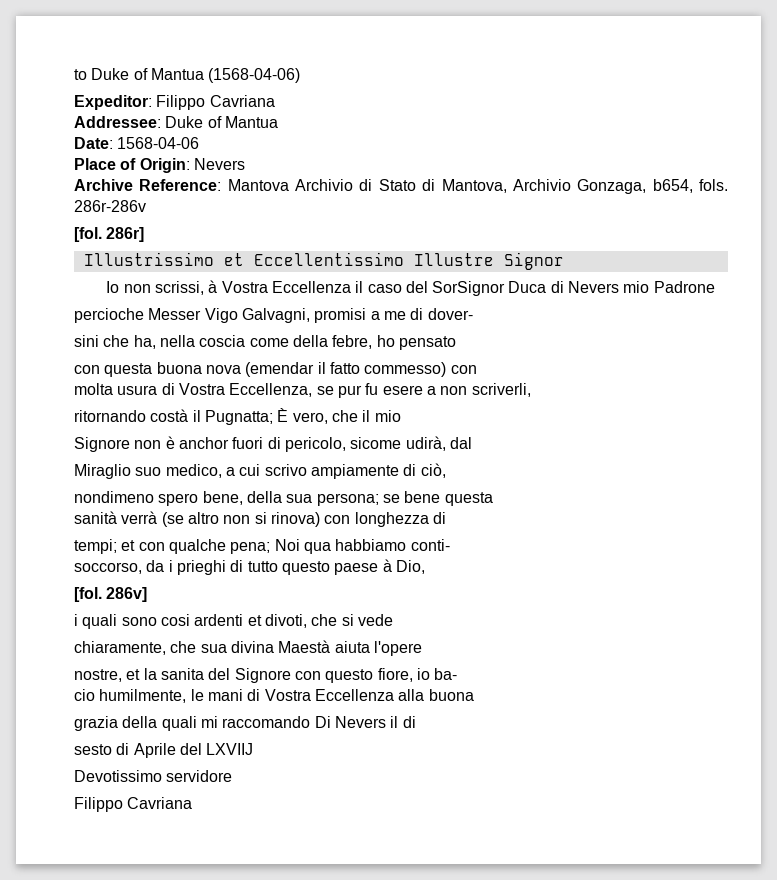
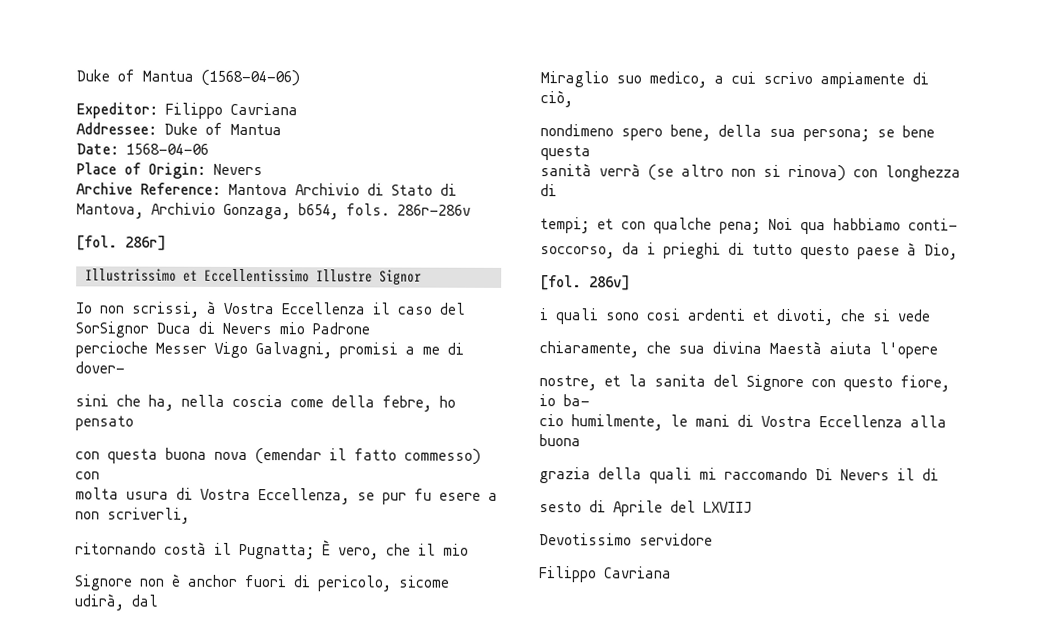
[74,69,87,80] to -> (76, 75) none

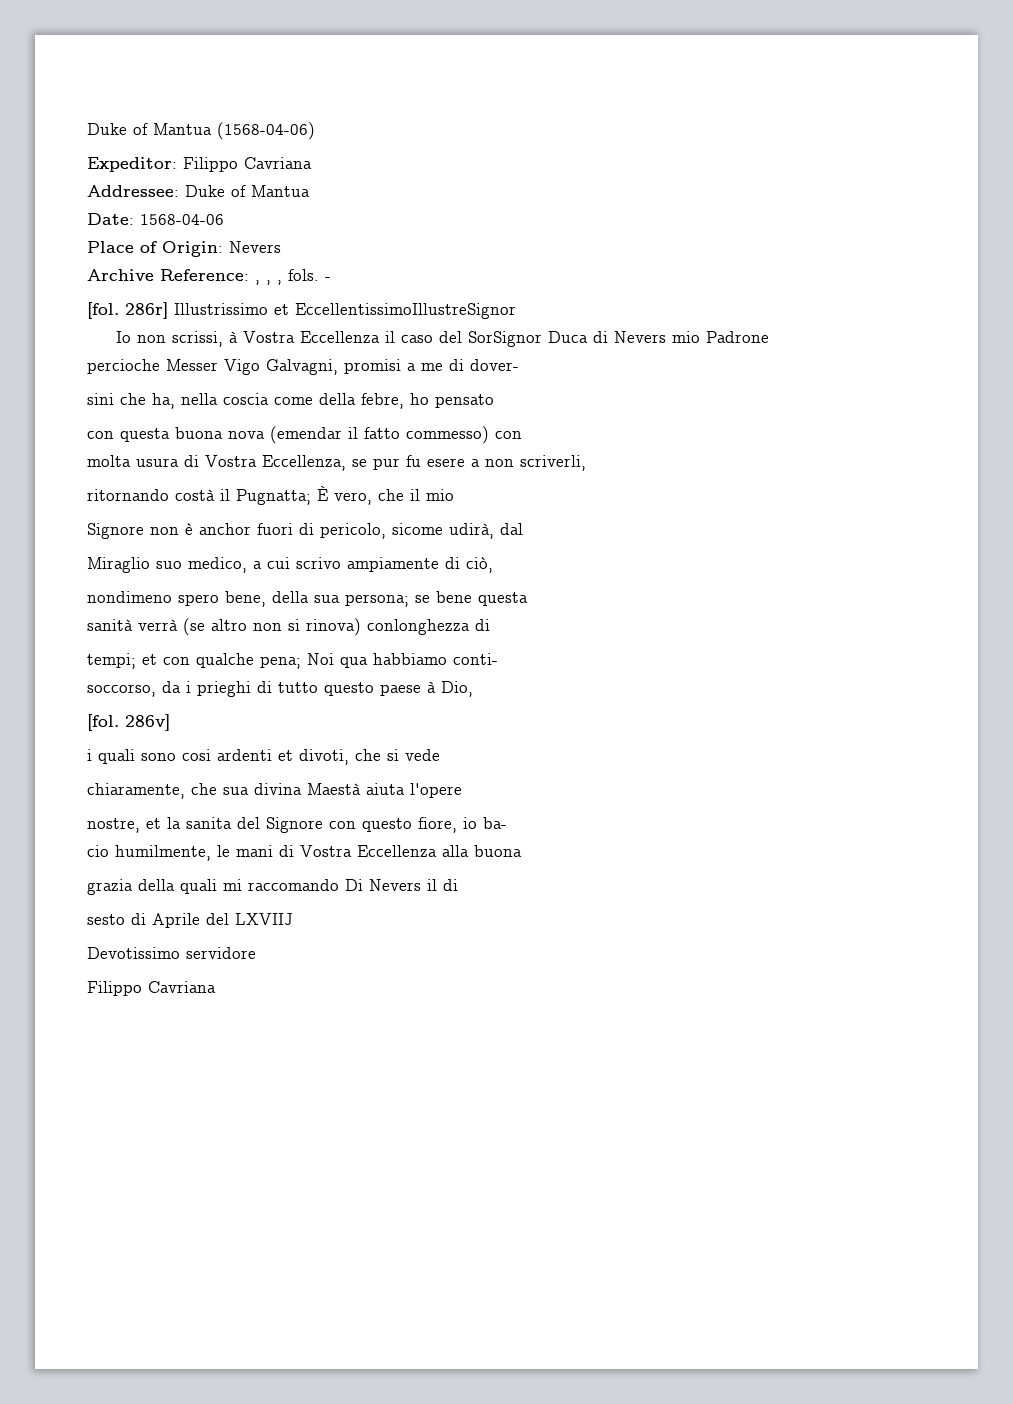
[228,183,457,196] [76,202,471,220] Mantova Archivio di Stato di Mantova, Archivio Gonzaga, b654, fols. 286r-286v -> [255,269,331,285] , , , fols. -
(167, 243) // -> (168, 310) none
[204,268,422,286] Eccellentissimo Illustre Signor -> [295,303,516,319] EccellentissimoIllustreSignor
[853,165,961,182] con longhezza -> [367,619,470,635] conlonghezza

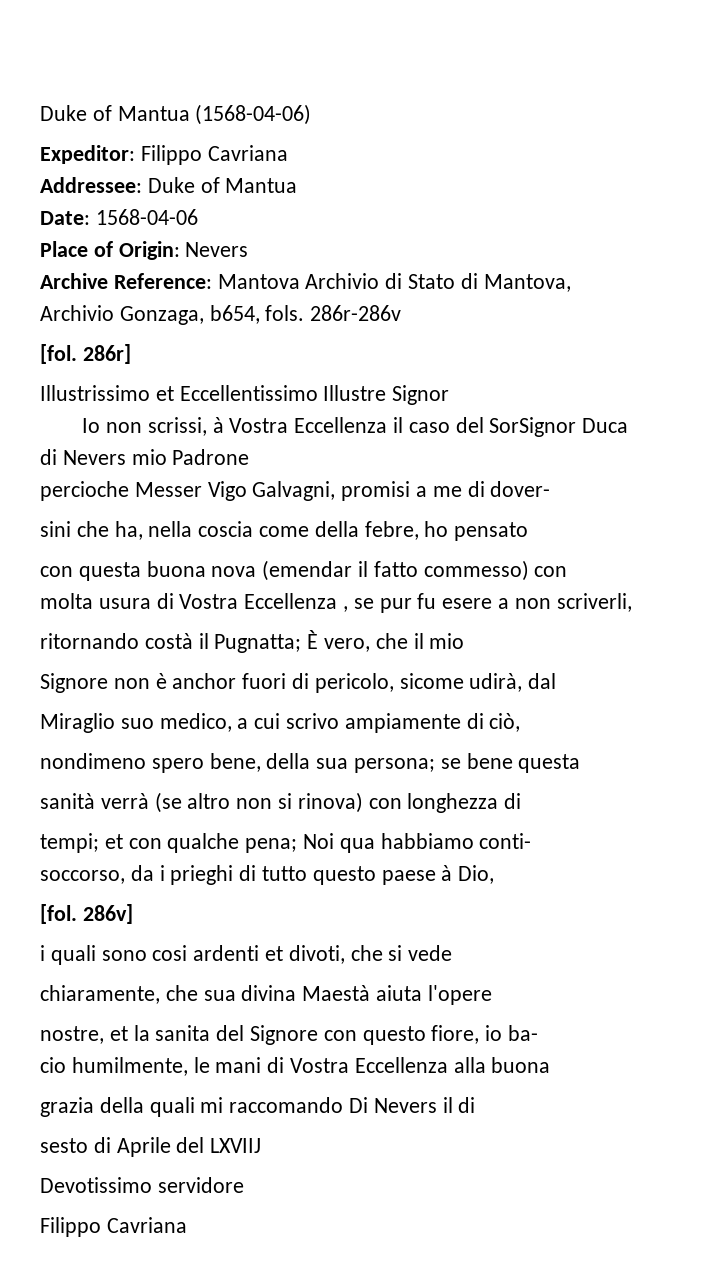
[255,269,331,285] , , , fols. - -> [217,273,571,292] [40,305,402,325] Mantova Archivio di Stato di Mantova, Archivio Gonzaga, b654, fols. 286r-286v
(168, 310) none -> (131, 354) //
[295,303,516,319] EccellentissimoIllustreSignor -> [179,385,450,405] Eccellentissimo Illustre Signor
[262,455,346,471] Eccellenza, -> [244,593,349,612] Eccellenza ,
[367,619,470,635] conlonghezza -> [368,793,499,813] con longhezza

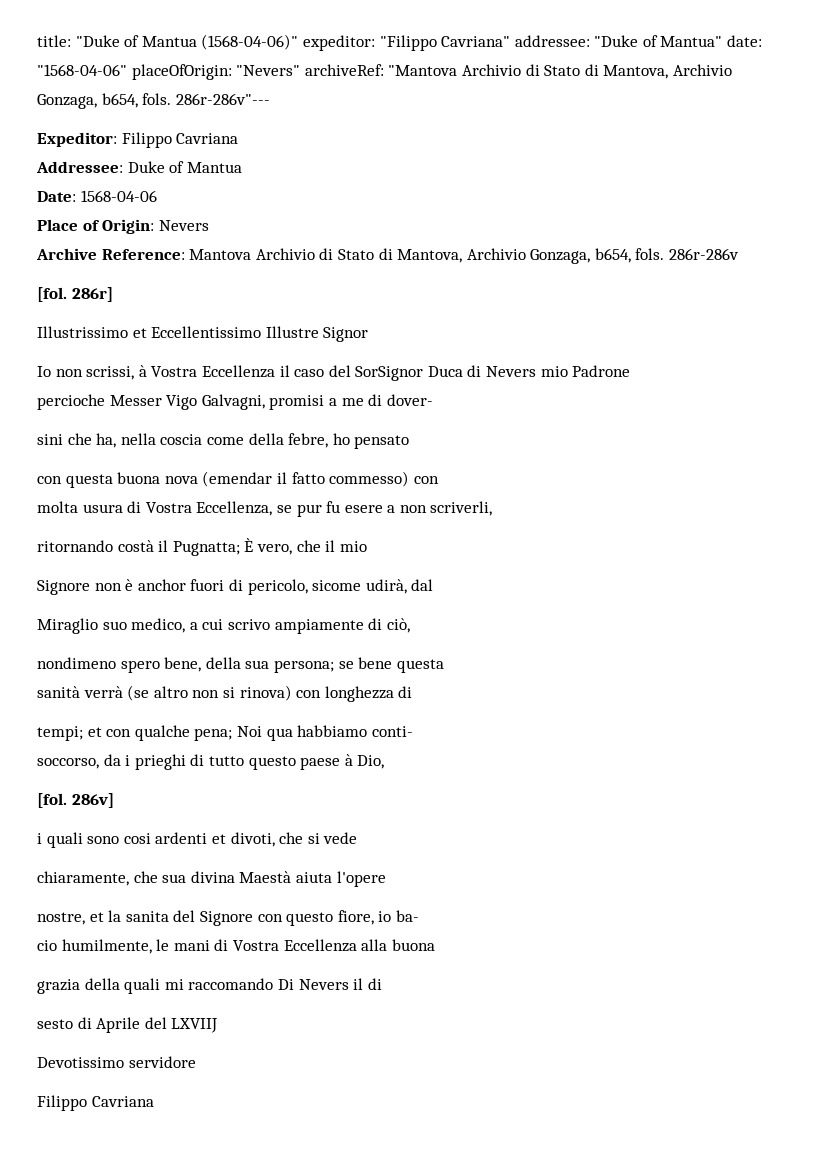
[40,104,312,125] Duke of Mantua (1568-04-06) -> [37,34,763,51] [37,64,732,80] [37,93,270,109] title: "Duke of Mantua (1568-04-06)" expeditor: "Filippo Cavriana" addressee: "Duke of Mantua" date: "1568-04-06" placeOfOrigin: "Nevers" archiveRef: "Mantova Archivio di Stato di Mantova, Archivio Gonzaga, b654, fols. 286r-286v"---
[244,593,349,612] Eccellenza , -> [196,501,273,516] Eccellenza,

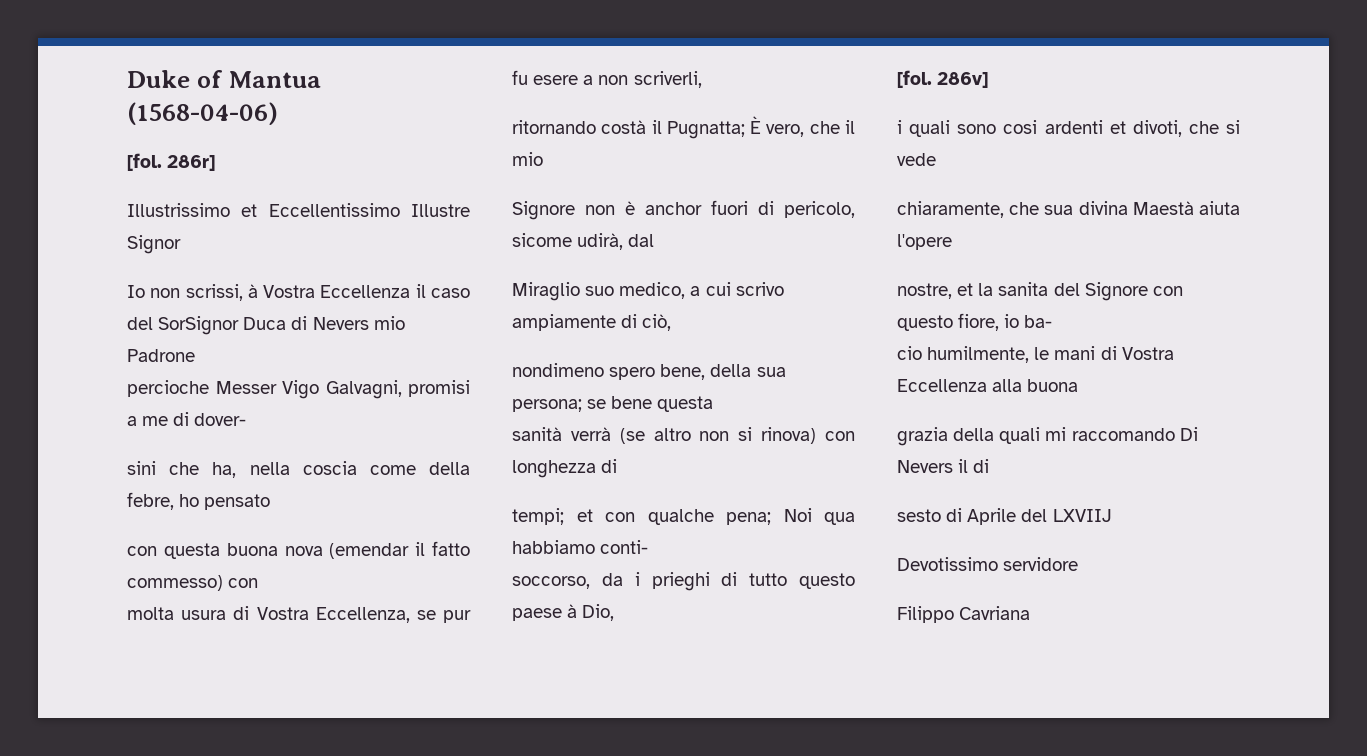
[37,34,763,51] [37,64,732,80] [37,93,270,109] [37,132,239,148] [36,161,242,173] [37,190,157,202] [37,219,209,234] [36,248,740,264] title: "Duke of Mantua (1568-04-06)" expeditor: "Filippo Cavriana" addressee: "Duke of Mantua" date: "1568-04-06" placeOfOrigin: "Nevers" archiveRef: "Mantova Archivio di Stato di Mantova, Archivio Gonzaga, b654, fols. 286r-286v"--- // Expeditor: Filippo Cavriana // Addressee: Duke of Mantua // Date: 1568-04-06 // Place of Origin: Nevers // Archive Reference: Mantova Archivio di Stato di Mantova, Archivio Gonzaga, b654, fols. 286r-286v -> [127,70,321,88] [127,102,278,125] Duke of Mantua (1568-04-06)

